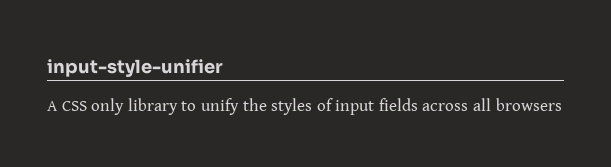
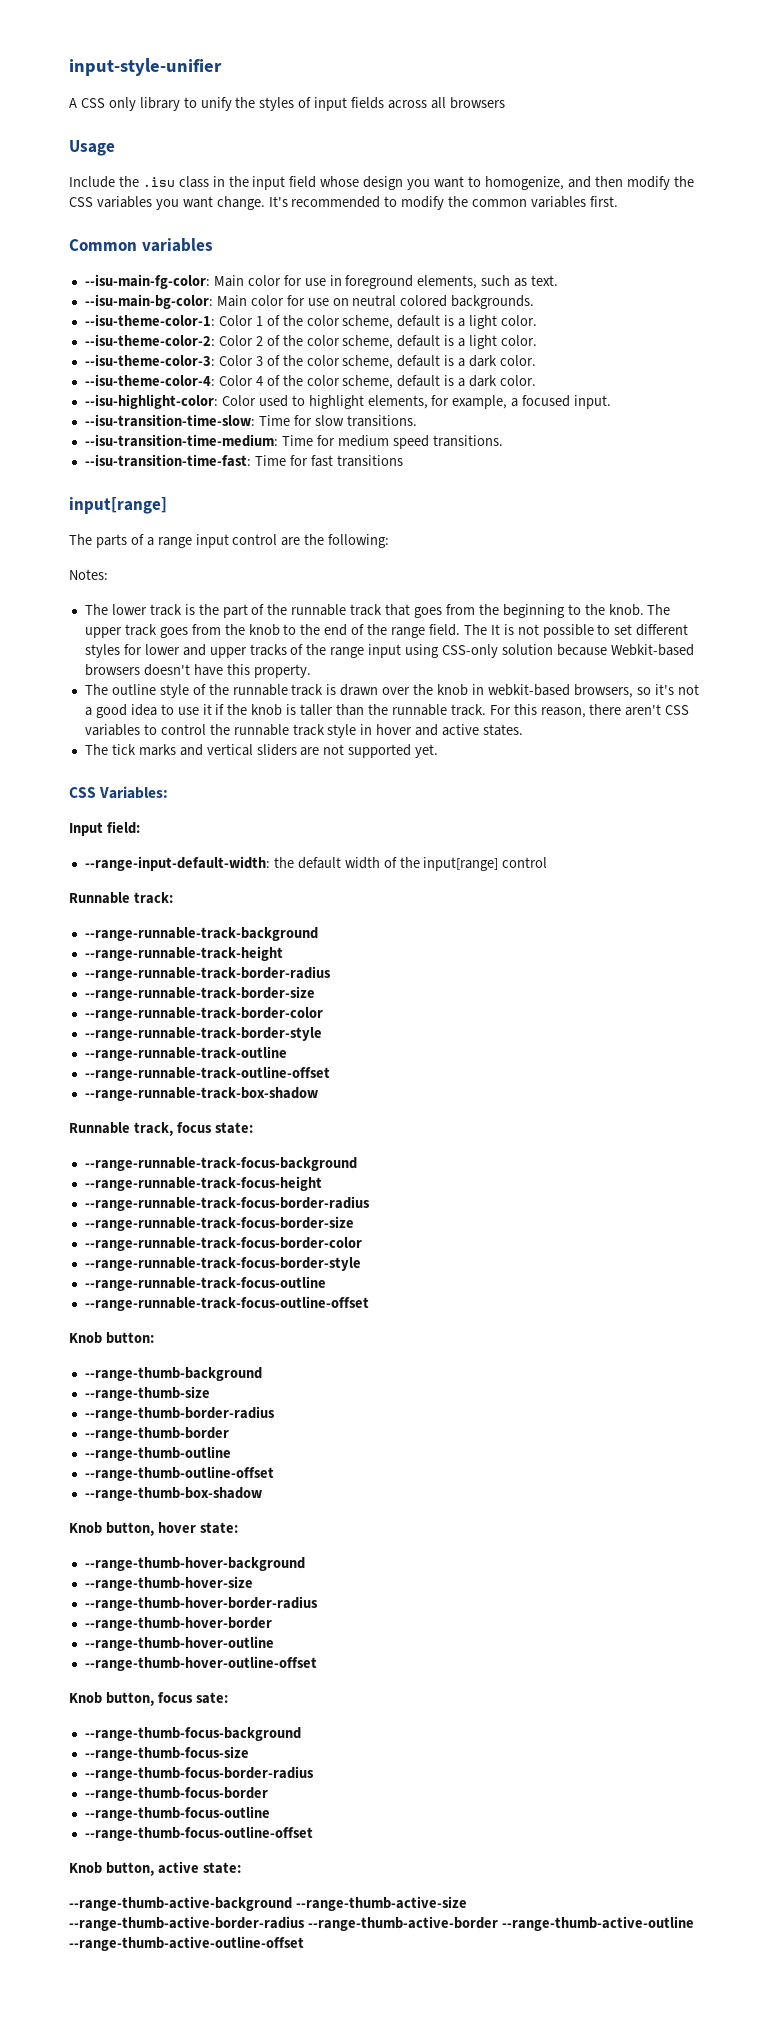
(562, 104) none -> [69,140,115,156] [69,176,694,190] [69,196,618,210] [69,238,213,252] [84,274,559,289] [84,294,535,309] [84,314,538,329] [84,334,538,349] [84,354,537,369] [84,374,537,389] [84,394,612,409] [84,414,417,427] [84,434,503,449] [84,454,403,467] [69,497,167,514] [69,534,390,548] [69,569,108,580] [84,604,671,618] [84,624,689,638] [84,644,694,658] [84,664,311,678] [84,684,699,698] [84,704,690,718] [84,724,524,738] [84,744,439,758] [69,786,169,799] [69,821,140,836] [84,856,548,871] [69,892,173,904] [84,927,318,941] [84,946,283,961] [84,966,331,981] [84,986,315,1001] [84,1007,323,1021] [84,1027,322,1041] [84,1046,287,1061] [84,1066,330,1081] [84,1087,318,1101] [69,1122,253,1136] [84,1157,357,1171] [84,1176,322,1191] [84,1196,370,1211] [84,1216,354,1231] [84,1237,362,1251] [84,1257,361,1271] [84,1276,326,1291] [84,1296,369,1311] [69,1332,154,1344] [84,1367,262,1381] [84,1386,210,1401] [84,1406,275,1421] [84,1427,229,1441] [84,1446,231,1461] [84,1466,274,1481] [84,1487,262,1501] [69,1522,238,1536] [84,1557,305,1571] [84,1576,253,1591] [84,1596,318,1611] [84,1617,272,1631] [84,1636,274,1651] [84,1656,317,1671] [69,1692,228,1706] [84,1727,301,1741] [84,1746,249,1761] [84,1766,314,1781] [84,1787,268,1801] [84,1806,270,1821] [84,1826,313,1841] [69,1861,241,1876] [69,1896,467,1911] [69,1916,694,1931] [69,1936,304,1951] // Usage // Include the .isu class in the input field whose design you want to homogenize, and then modify the CSS variables you want change. It's recommended to modify the common variables first. // Common variables // --isu-main-fg-color: Main color for use in foreground elements, such as text. // --isu-main-bg-color: Main color for use on neutral colored backgrounds. // --isu-theme-color-1: Color 1 of the color scheme, default is a light color. // --isu-theme-color-2: Color 2 of the color scheme, default is a light color. // --isu-theme-color-3: Color 3 of the color scheme, default is a dark color. // --isu-theme-color-4: Color 4 of the color scheme, default is a dark color. // --isu-highlight-color: Color used to highlight elements, for example, a focused input. // --isu-transition-time-slow: Time for slow transitions. // --isu-transition-time-medium: Time for medium speed transitions. // --isu-transition-time-fast: Time for fast transitions // input[range] // The parts of a range input control are the following: // Notes: // The lower track is the part of the runnable track that goes from the beginning to the knob. The upper track goes from the knob to the end of the range field. The It is not possible to set different styles for lower and upper tracks of the range input using CSS-only solution because Webkit-based browsers doesn't have this property. // The outline style of the runnable track is drawn over the knob in webkit-based browsers, so it's not a good idea to use it if the knob is taller than the runnable track. For this reason, there aren't CSS variables to control the runnable track style in hover and active states. // The tick marks and vertical sliders are not supported yet. // CSS Variables: // Input field: // --range-input-default-width: the default width of the input[range] control // Runnable track: // --range-runnable-track-background // --range-runnable-track-height // --range-runnable-track-border-radius // --range-runnable-track-border-size // --range-runnable-track-border-color // --range-runnable-track-border-style // --range-runnable-track-outline // --range-runnable-track-outline-offset // --range-runnable-track-box-shadow // Runnable track, focus state: // --range-runnable-track-focus-background // --range-runnable-track-focus-height // --range-runnable-track-focus-border-radius // --range-runnable-track-focus-border-size // --range-runnable-track-focus-border-color // --range-runnable-track-focus-border-style // --range-runnable-track-focus-outline // --range-runnable-track-focus-outline-offset // Knob button: // --range-thumb-background // --range-thumb-size // --range-thumb-border-radius // --range-thumb-border // --range-thumb-outline // --range-thumb-outline-offset // --range-thumb-box-shadow // Knob button, hover state: // --range-thumb-hover-background // --range-thumb-hover-size // --range-thumb-hover-border-radius // --range-thumb-hover-border // --range-thumb-hover-outline // --range-thumb-hover-outline-offset // Knob button, focus sate: // --range-thumb-focus-background // --range-thumb-focus-size // --range-thumb-focus-border-radius // --range-thumb-focus-border // --range-thumb-focus-outline // --range-thumb-focus-outline-offset // Knob button, active state: // --range-thumb-active-background --range-thumb-active-size --range-thumb-active-border-radius --range-thumb-active-border --range-thumb-active-outline --range-thumb-active-outline-offset

